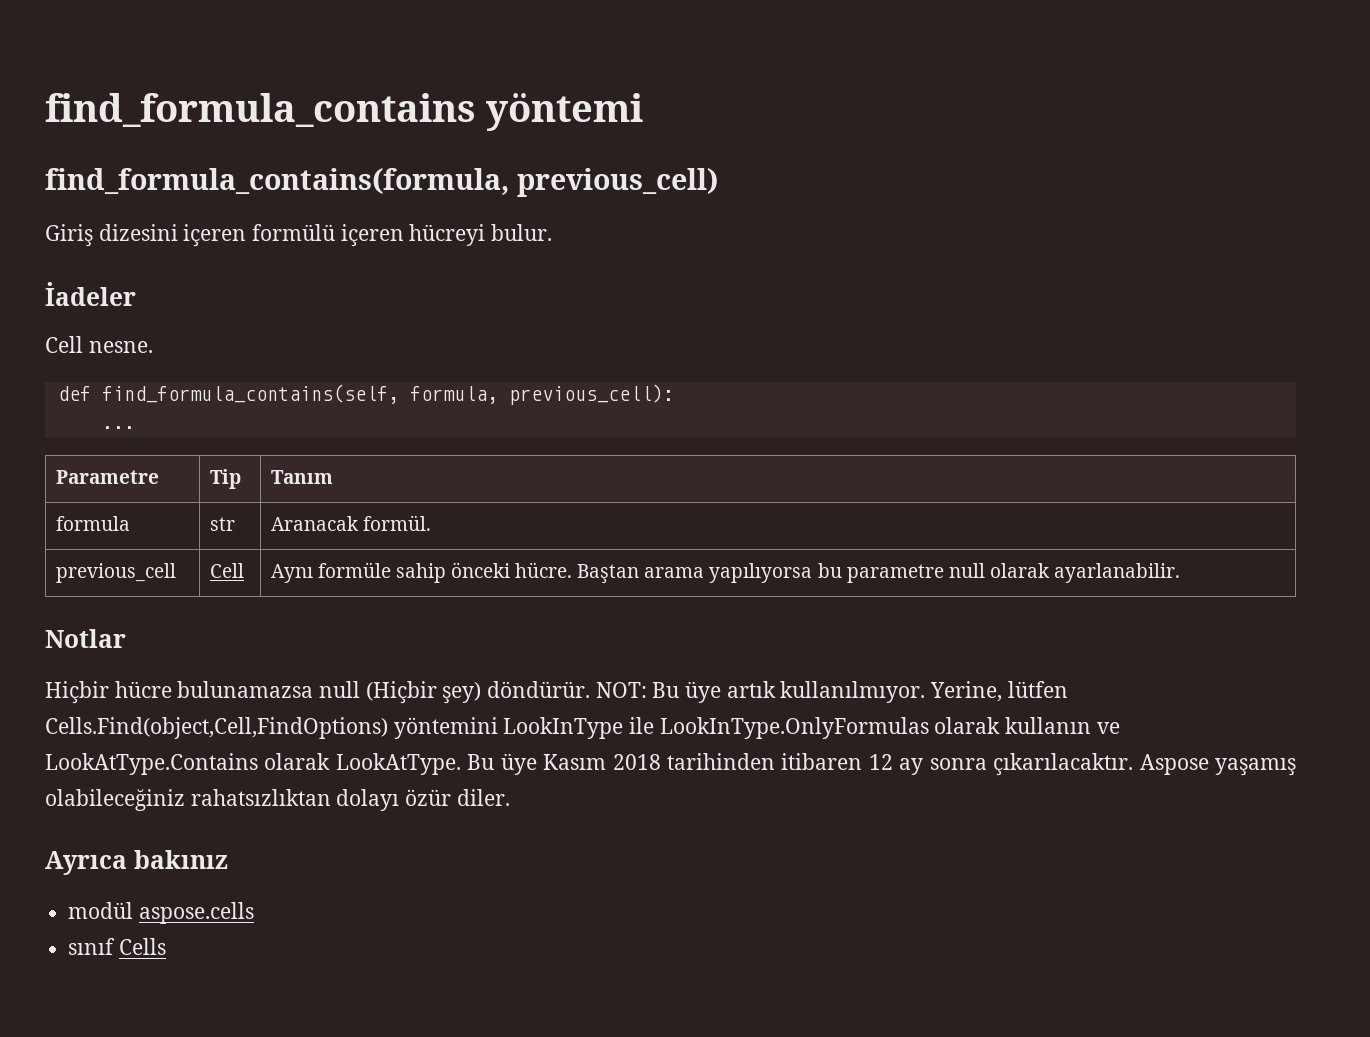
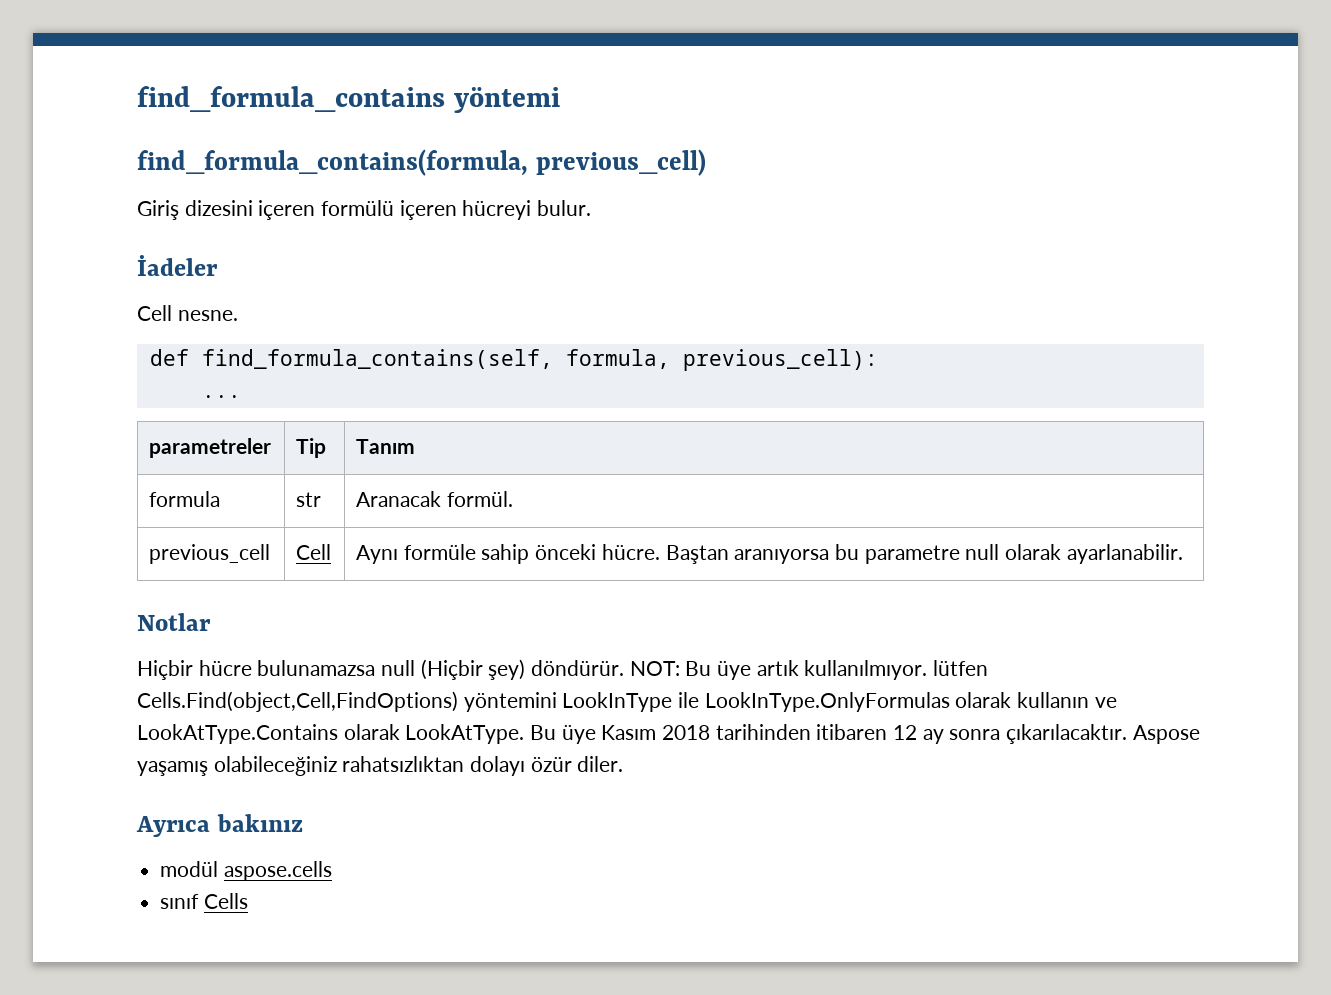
[55,470,159,484] Parametre -> [149,438,272,458] parametreler
[644,563,813,583] arama yapılıyorsa -> [734,549,830,564] aranıyorsa
[930,681,1003,702] Yerine, -> (928, 670) none

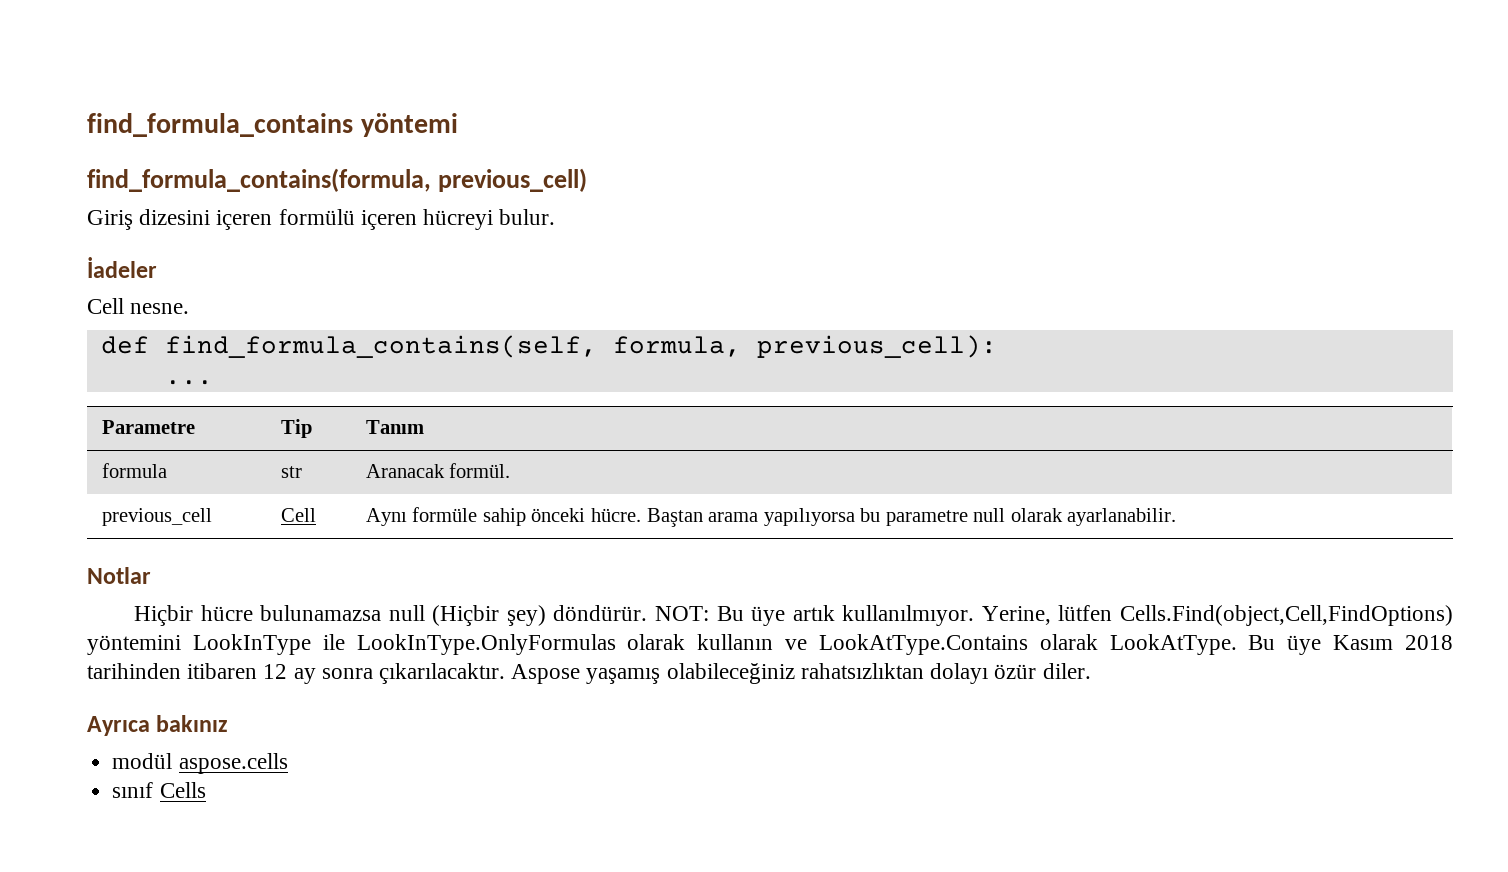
[149,438,272,458] parametreler -> [101,420,195,434] Parametre
[734,549,830,564] aranıyorsa -> [708,508,855,526] arama yapılıyorsa
(928, 670) none -> [981,606,1051,625] Yerine,

